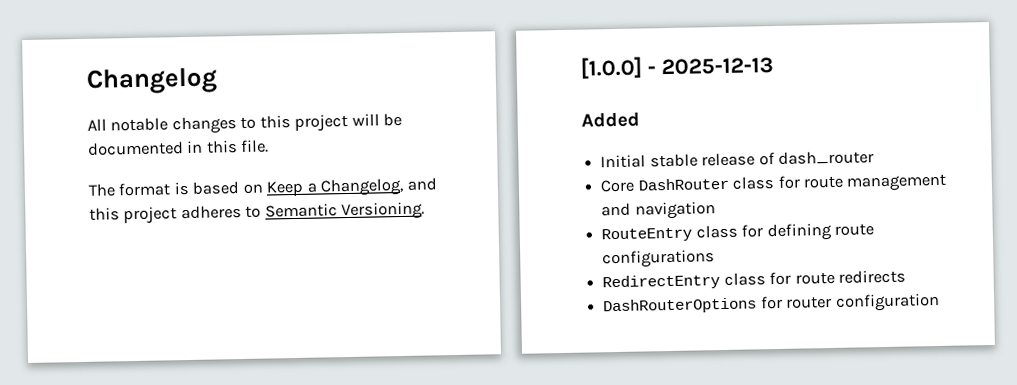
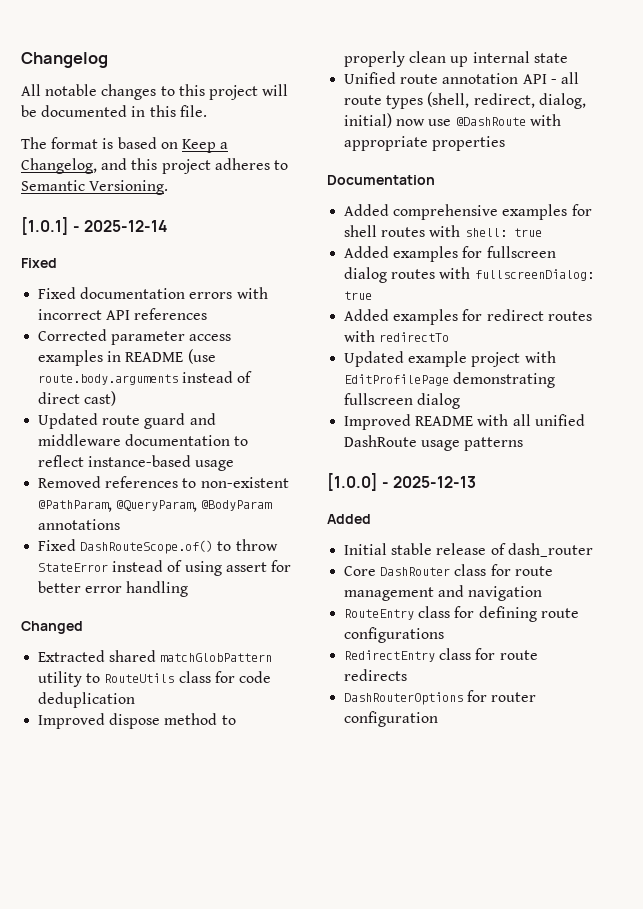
(426, 211) none -> [21,217,168,235] [21,258,57,268] [38,287,268,299] [38,308,208,320] [38,329,232,345] [38,349,216,366] [38,371,253,385] [38,391,117,406] [38,413,216,429] [38,434,249,446] [38,455,235,471] [38,476,289,488] [38,500,273,512] [38,519,121,530] [38,539,278,554] [38,560,291,576] [38,581,189,597] [21,621,83,634] [38,650,273,662] [38,671,271,687] [38,692,136,708] [38,713,236,729] [344,51,568,67] [344,72,579,84] [344,92,586,109] [344,113,561,128] [344,136,506,151] [327,175,435,185] [344,204,592,220] [344,225,542,237] [344,246,556,262] [344,267,594,283] [344,291,373,300] [344,309,592,325] [344,330,450,342] [344,351,556,367] [344,372,556,388] [344,393,461,409] [344,414,585,430] [344,435,524,451] // [1.0.1] - 2025-12-14 // Fixed // Fixed documentation errors with incorrect API references // Corrected parameter access examples in README (use route.body.arguments instead of direct cast) // Updated route guard and middleware documentation to reflect instance-based usage // Removed references to non-existent @PathParam, @QueryParam, @BodyParam annotations // Fixed DashRouteScope.of() to throw StateError instead of using assert for better error handling // Changed // Extracted shared matchGlobPattern utility to RouteUtils class for code deduplication // Improved dispose method to properly clean up internal state // Unified route annotation API - all route types (shell, redirect, dialog, initial) now use @DashRoute with appropriate properties // Documentation // Added comprehensive examples for shell routes with shell: true // Added examples for fullscreen dialog routes with fullscreenDialog: true // Added examples for redirect routes with redirectTo // Updated example project with EditProfilePage demonstrating fullscreen dialog // Improved README with all unified DashRoute usage patterns

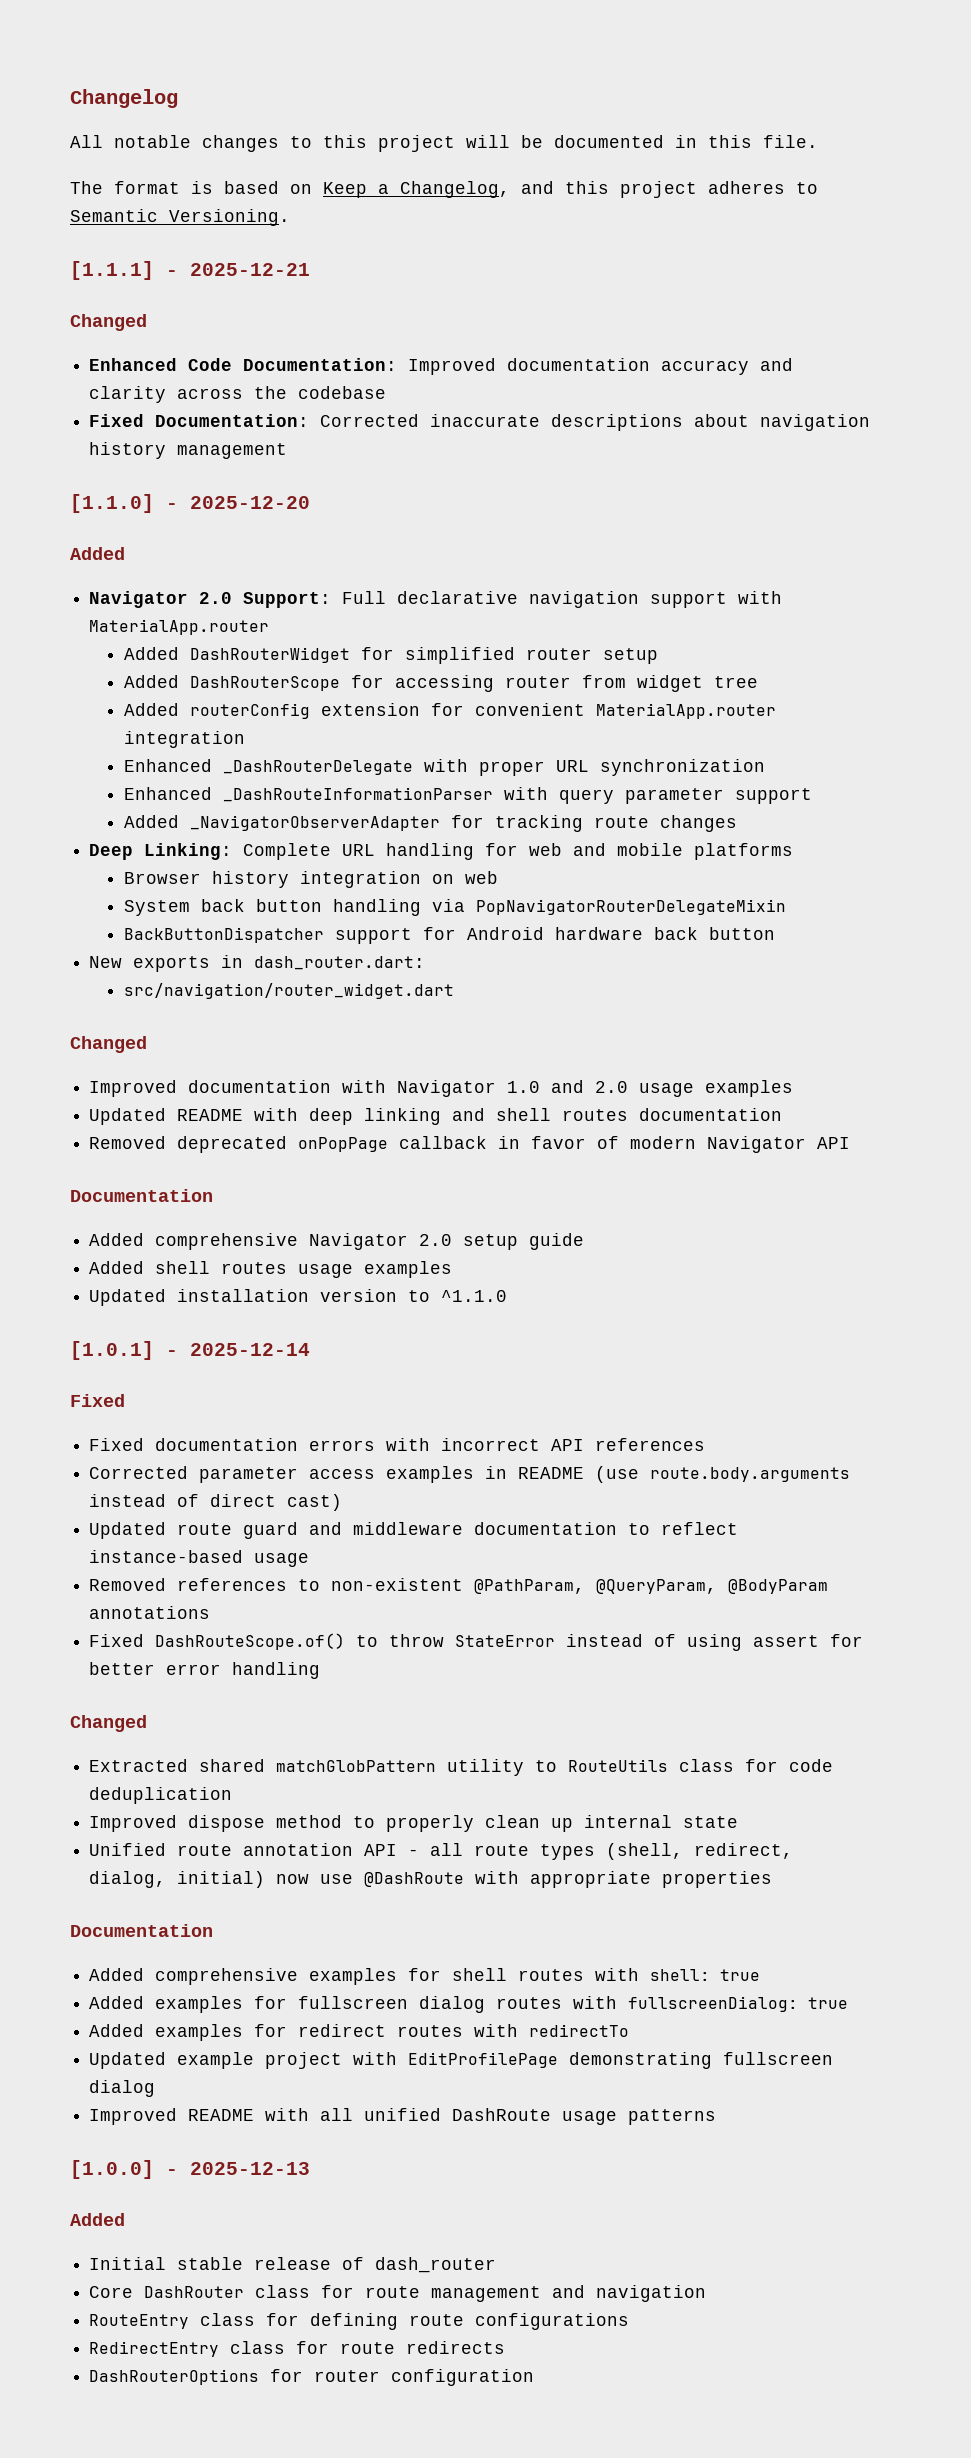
(169, 187) none -> [70,261,310,280] [70,314,147,331] [89,358,794,375] [89,386,387,403] [89,414,871,431] [89,442,288,459] [70,494,310,513] [70,547,125,560] [89,591,783,608] [89,619,270,635] [123,647,658,664] [123,675,758,692] [123,703,776,719] [123,731,245,748] [123,759,765,776] [123,787,812,804] [123,815,737,832] [89,843,794,860] [123,871,498,888] [123,899,786,916] [123,927,775,944] [89,955,426,972] [123,983,454,999] [70,1036,147,1053] [89,1080,794,1097] [89,1108,783,1125] [89,1136,851,1153] [70,1189,213,1202] [89,1233,585,1250] [89,1261,453,1278] [89,1289,508,1306] // [1.1.1] - 2025-12-21 // Changed // Enhanced Code Documentation: Improved documentation accuracy and clarity across the codebase // Fixed Documentation: Corrected inaccurate descriptions about navigation history management // [1.1.0] - 2025-12-20 // Added // Navigator 2.0 Support: Full declarative navigation support with MaterialApp.router // Added DashRouterWidget for simplified router setup // Added DashRouterScope for accessing router from widget tree // Added routerConfig extension for convenient MaterialApp.router integration // Enhanced _DashRouterDelegate with proper URL synchronization // Enhanced _DashRouteInformationParser with query parameter support // Added _NavigatorObserverAdapter for tracking route changes // Deep Linking: Complete URL handling for web and mobile platforms // Browser history integration on web // System back button handling via PopNavigatorRouterDelegateMixin // BackButtonDispatcher support for Android hardware back button // New exports in dash_router.dart: // src/navigation/router_widget.dart // Changed // Improved documentation with Navigator 1.0 and 2.0 usage examples // Updated README with deep linking and shell routes documentation // Removed deprecated onPopPage callback in favor of modern Navigator API // Documentation // Added comprehensive Navigator 2.0 setup guide // Added shell routes usage examples // Updated installation version to ^1.1.0

